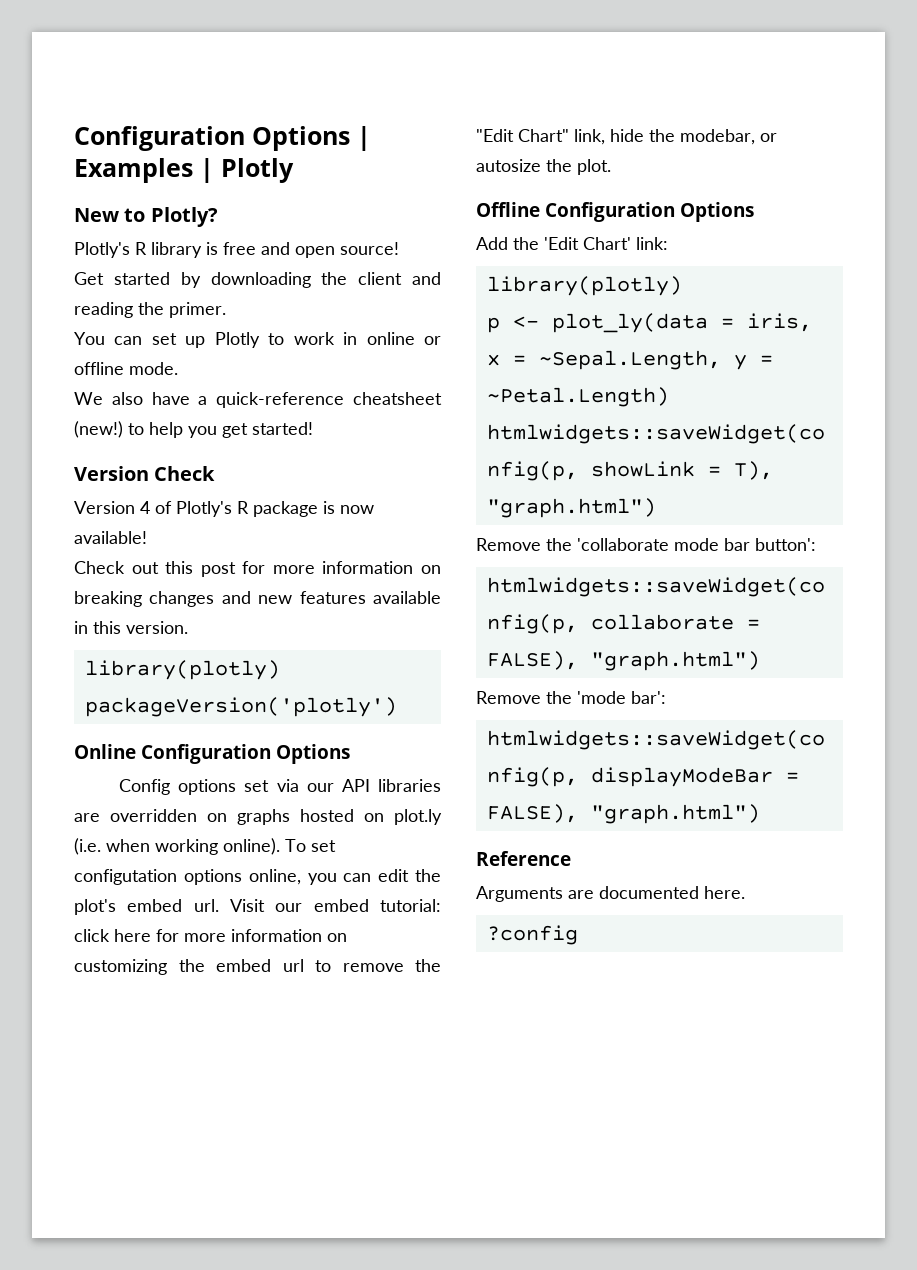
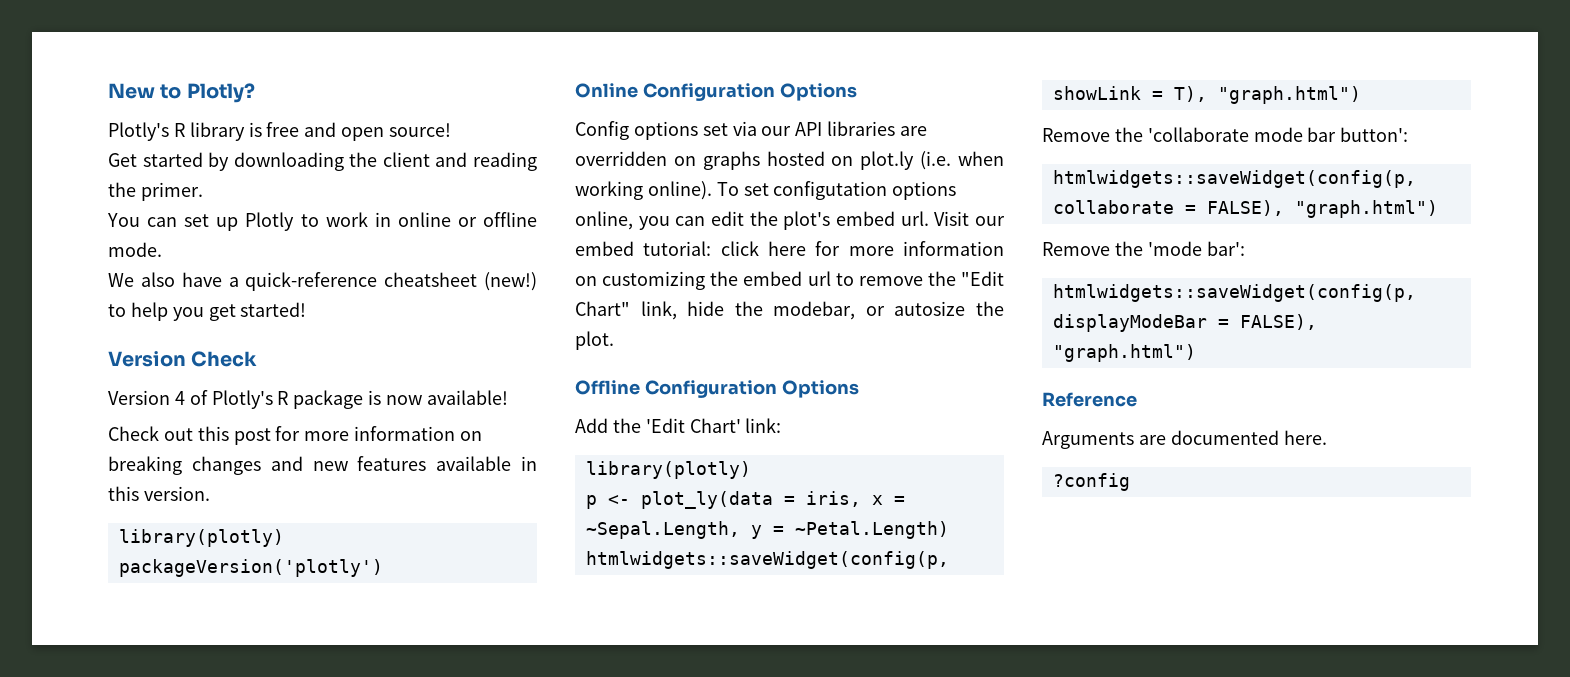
[74,126,371,151] [74,158,294,183] Configuration Options | Examples | Plotly // -> (108, 91) none

